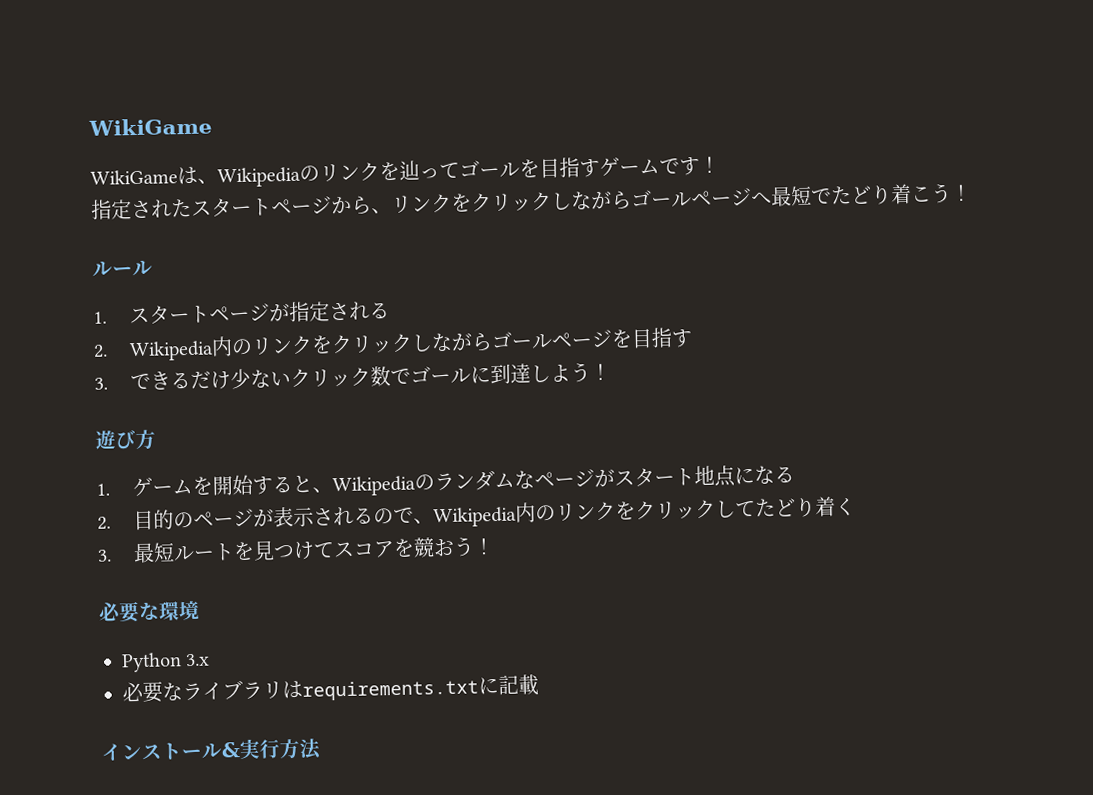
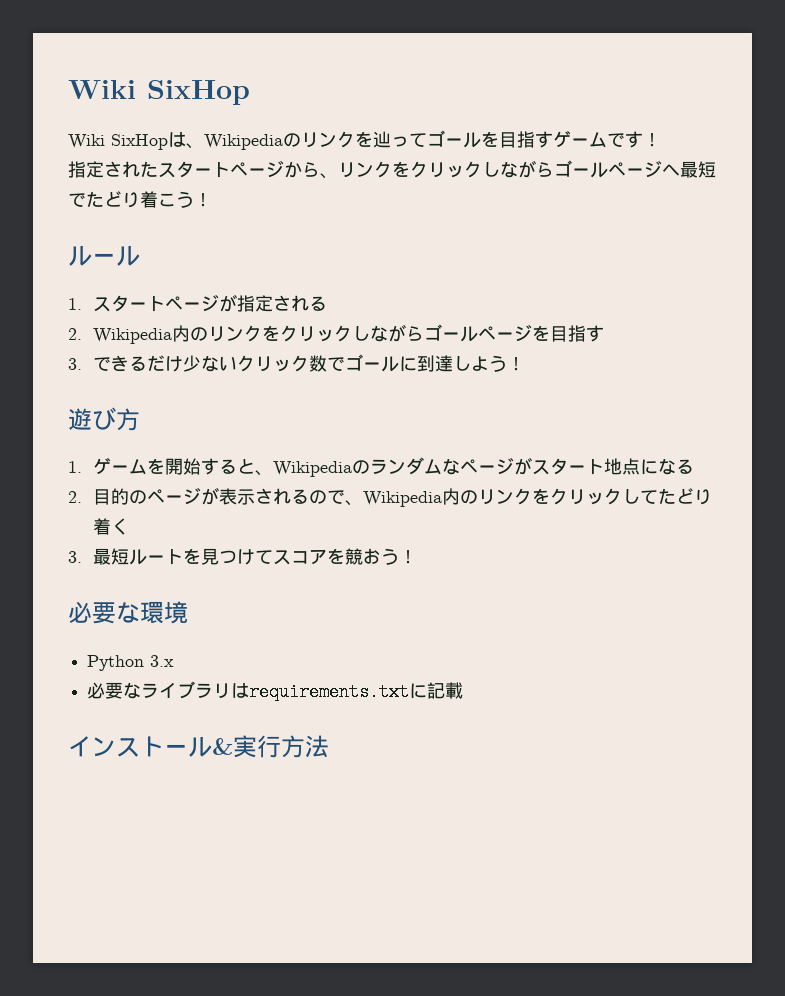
[88,117,212,136] [90,169,178,185] WikiGame // WikiGame -> [68,80,250,105] [68,134,168,150] Wiki SixHop // Wiki SixHop

